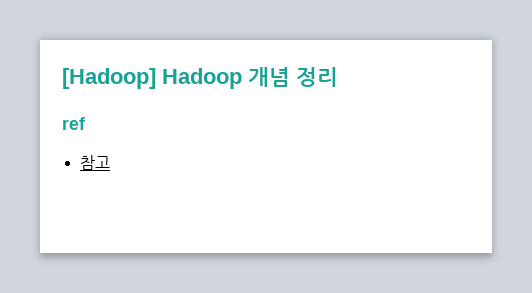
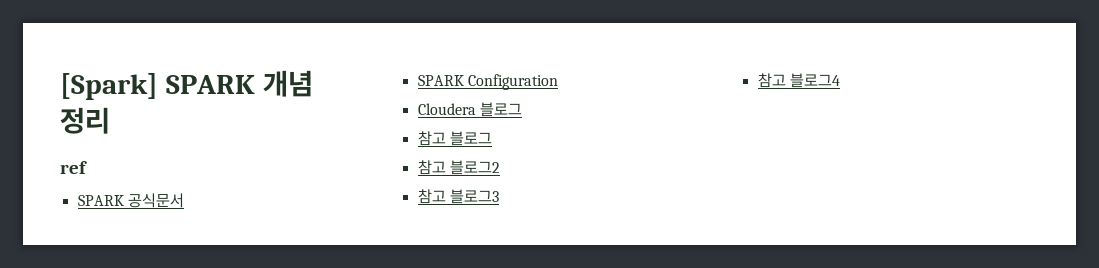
[62,68,242,89] [Hadoop] Hadoop -> [60,73,255,100] [Spark] SPARK
[79,155,110,170] 참고 -> [77,193,184,208] [417,74,558,90] [417,102,522,117] [417,131,492,146] [417,160,500,175] [417,189,499,204] [757,73,840,88] SPARK 공식문서 // SPARK Configuration // Cloudera 블로그 // 참고 블로그 // 참고 블로그2 // 참고 블로그3 // 참고 블로그4

